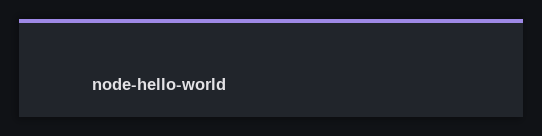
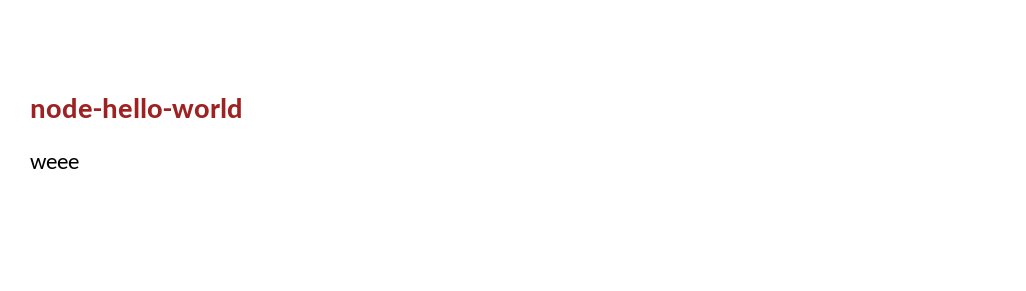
(226, 84) none -> [30,158,79,169] // weee

